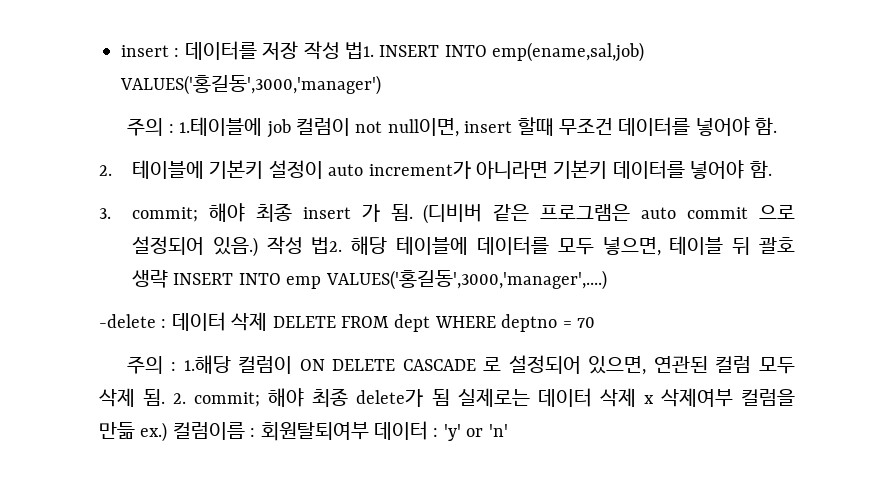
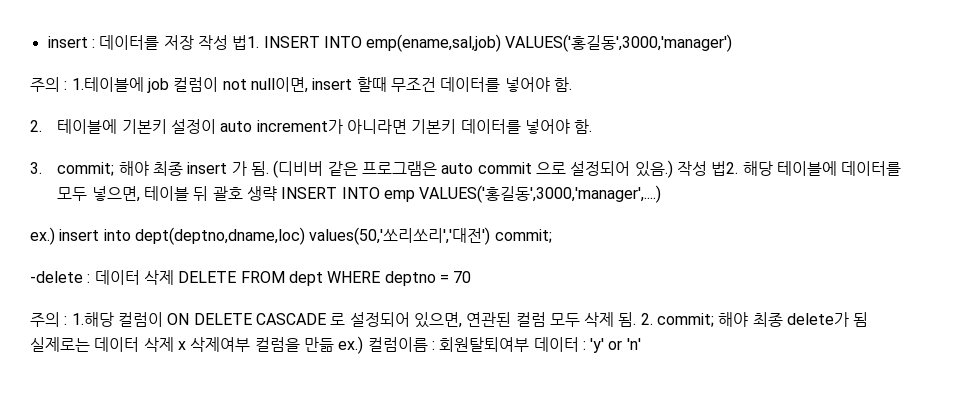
(607, 280) none -> [30,227,552,245] // ex.) insert into dept(deptno,dname,loc) values(50,'쏘리쏘리','대전') commit;

